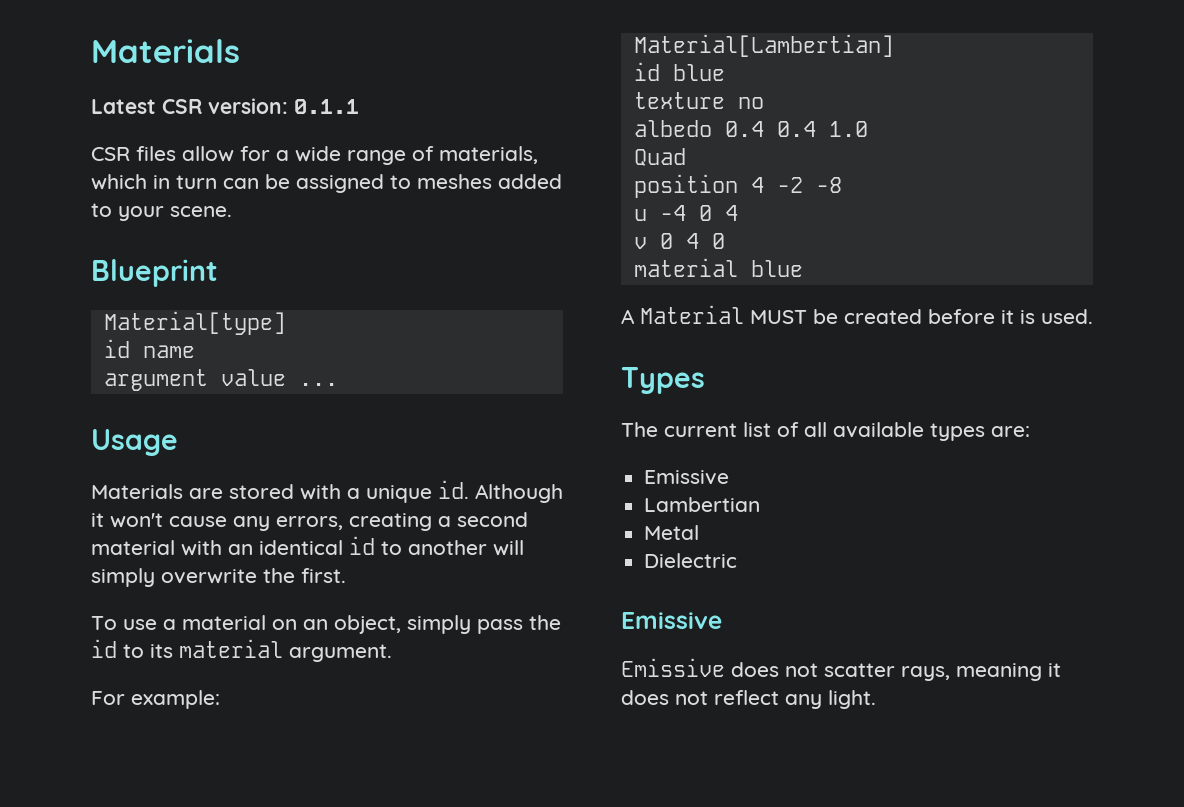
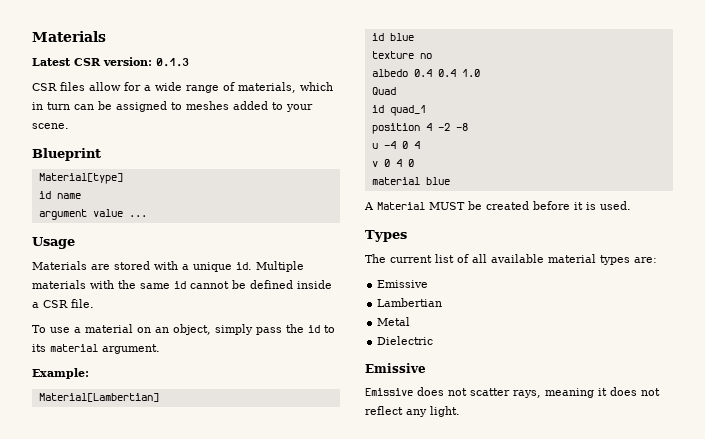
[294,99,359,114] 0.1.1 -> [156,58,189,67] 0.1.3
[475,484,563,503] [91,512,528,531] [91,536,524,556] [91,568,346,587] Although it won't cause any errors, creating a second material with an identical id to another will simply overwrite the first. -> [256,261,304,272] [32,280,332,289] [32,299,94,308] Multiple materials with the same id cannot be defined inside a CSR file.
[91,690,220,709] For example: -> [32,368,89,379] Example:
(686, 157) none -> [371,105,426,116] // id quad_1
(924, 430) none -> [548,254,596,263] material

